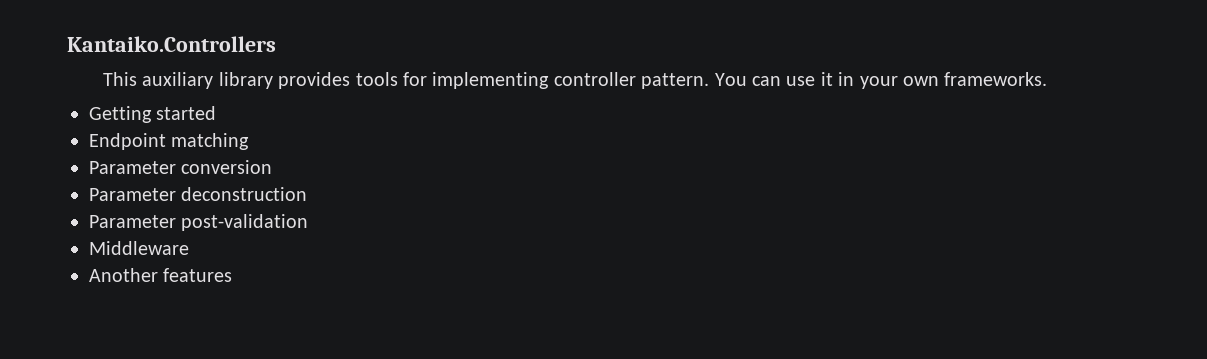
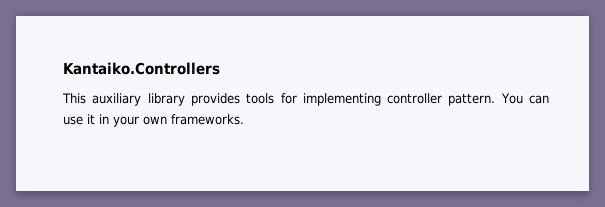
[89,106,217,123] [89,133,250,150] [89,160,273,174] [89,187,308,201] [89,214,309,231] [89,241,189,255] [89,268,233,282] // Getting started // Endpoint matching // Parameter conversion // Parameter deconstruction // Parameter post-validation // Middleware // Another features -> (244, 119) none

